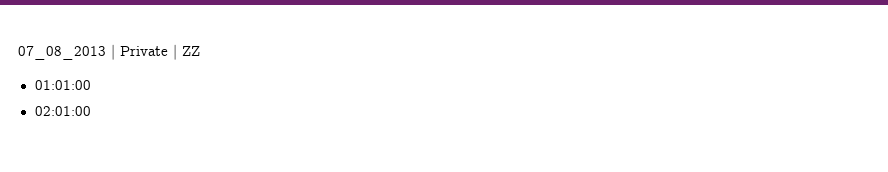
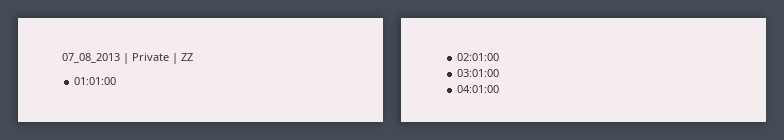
(91, 111) none -> [457,69,500,77] [457,85,500,93] // 03:01:00 // 04:01:00

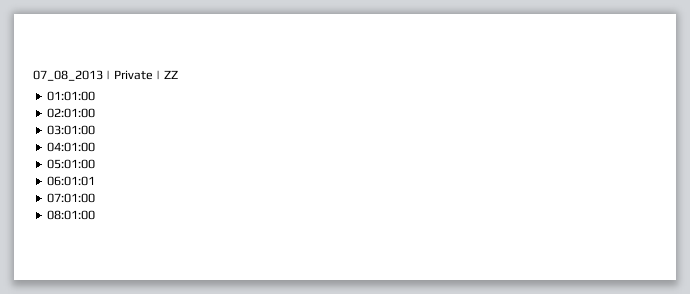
(500, 89) none -> [46,159,95,169] [46,176,95,186] [46,193,95,203] [46,210,95,220] // 05:01:00 // 06:01:01 // 07:01:00 // 08:01:00

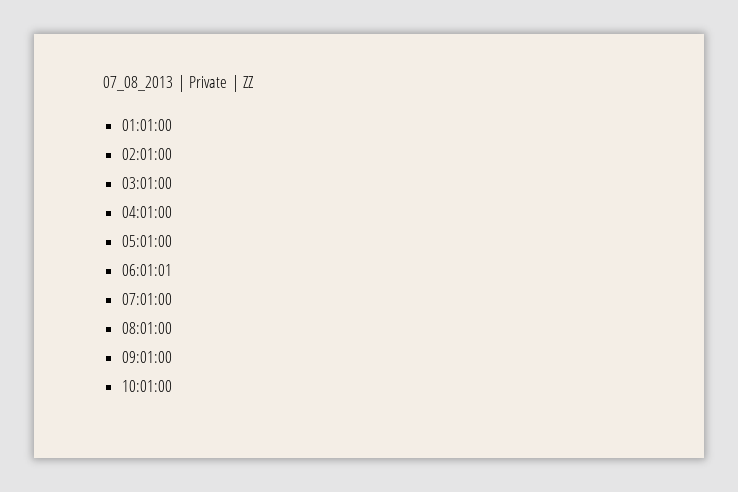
(95, 215) none -> [121,351,172,363] [121,380,172,392] // 09:01:00 // 10:01:00

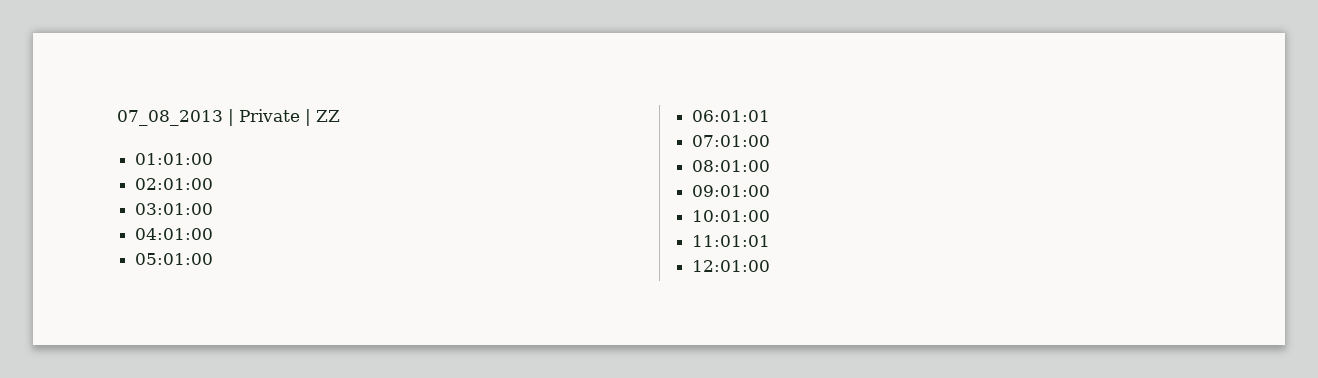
(172, 386) none -> [692,235,771,247] [692,260,771,272] // 11:01:01 // 12:01:00

